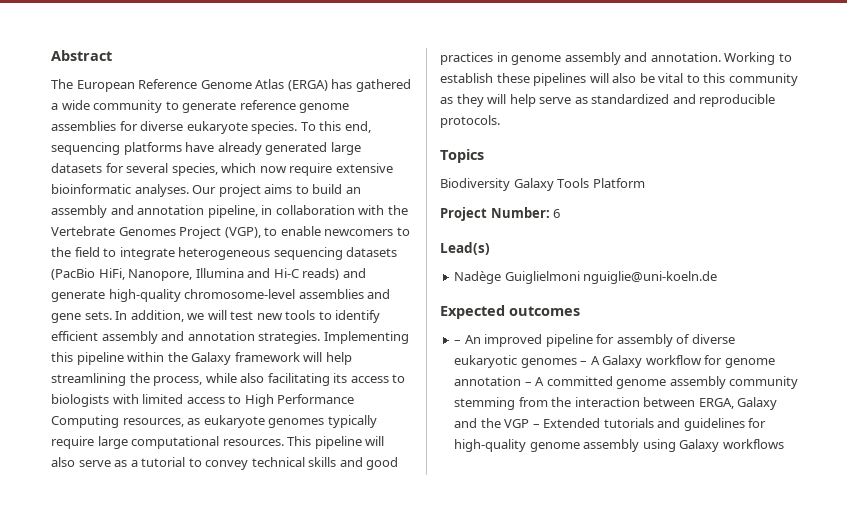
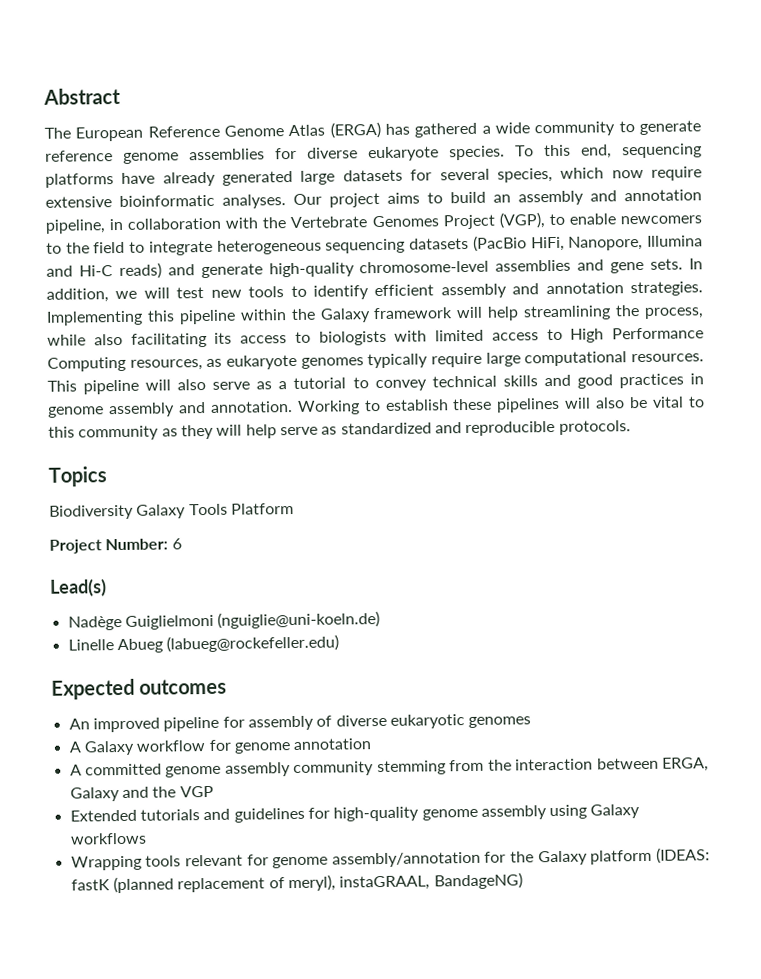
[583,271,718,284] nguiglie@uni-koeln.de -> [217,611,381,629] [67,634,340,654] (nguiglie@uni-koeln.de) // Linelle Abueg (labueg@rockefeller.edu)
[454,340,462,344] – -> (228, 686) none
[580,361,588,365] – -> (532, 722) //
[524,382,532,386] – -> (372, 744) //
[532,424,540,428] – -> (214, 791) //
(784, 444) none -> [70,847,710,871] [70,872,523,894] // Wrapping tools relevant for genome assembly/annotation for the Galaxy platform (IDEAS: fastK (planned replacement of meryl), instaGRAAL, BandageNG)

